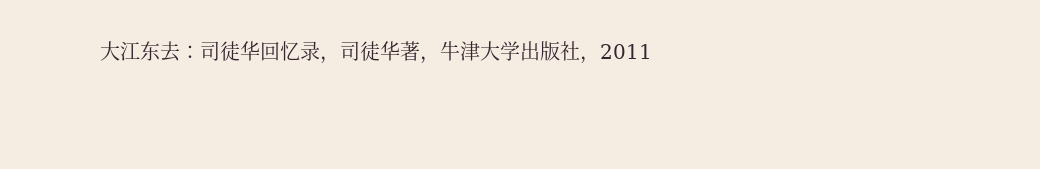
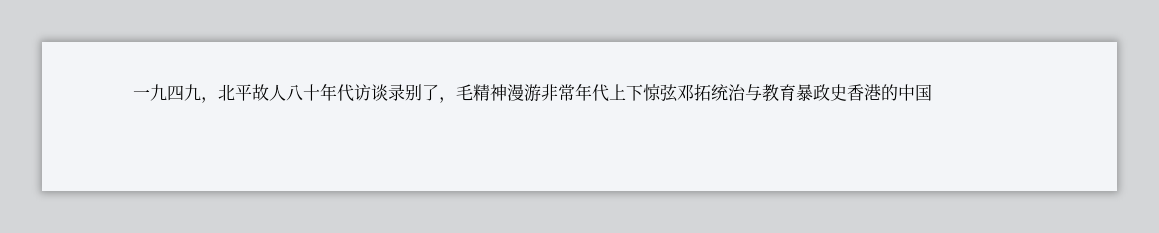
[100,41,652,64] 大江东去：司徒华回忆录，司徒华著，牛津大学出版社，2011 -> [133,83,932,103] 一九四九，北平故人八十年代访谈录别了，毛精神漫游非常年代上下惊弦邓拓统治与教育暴政史香港的中国

